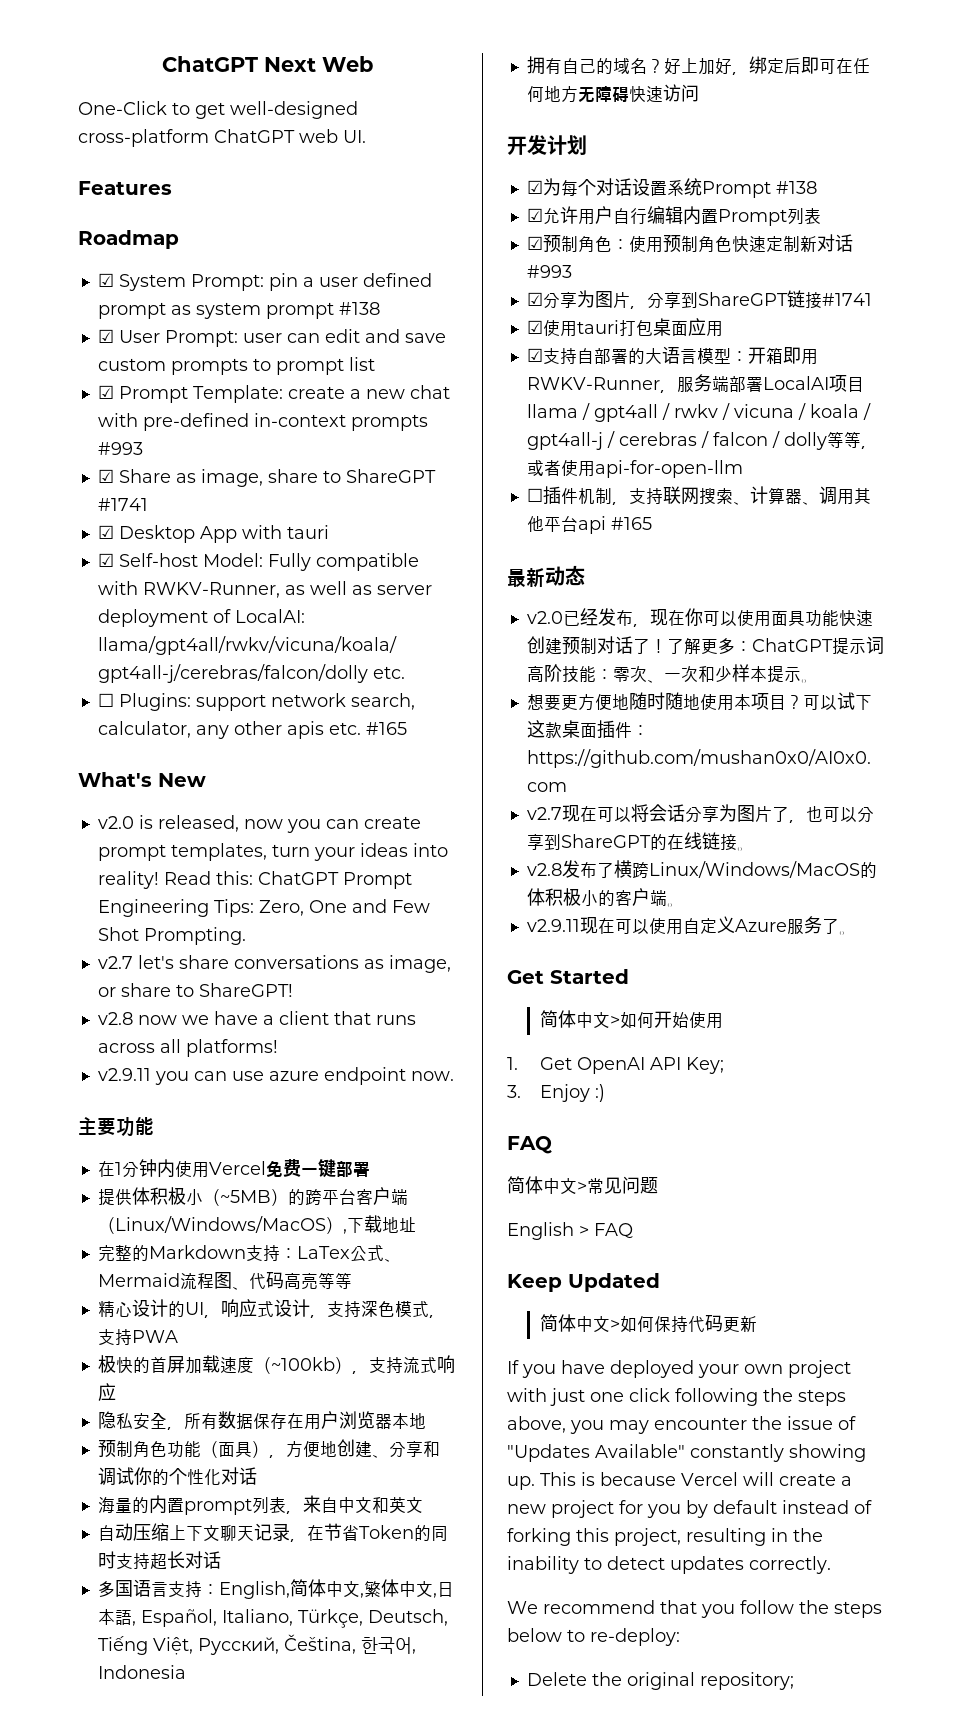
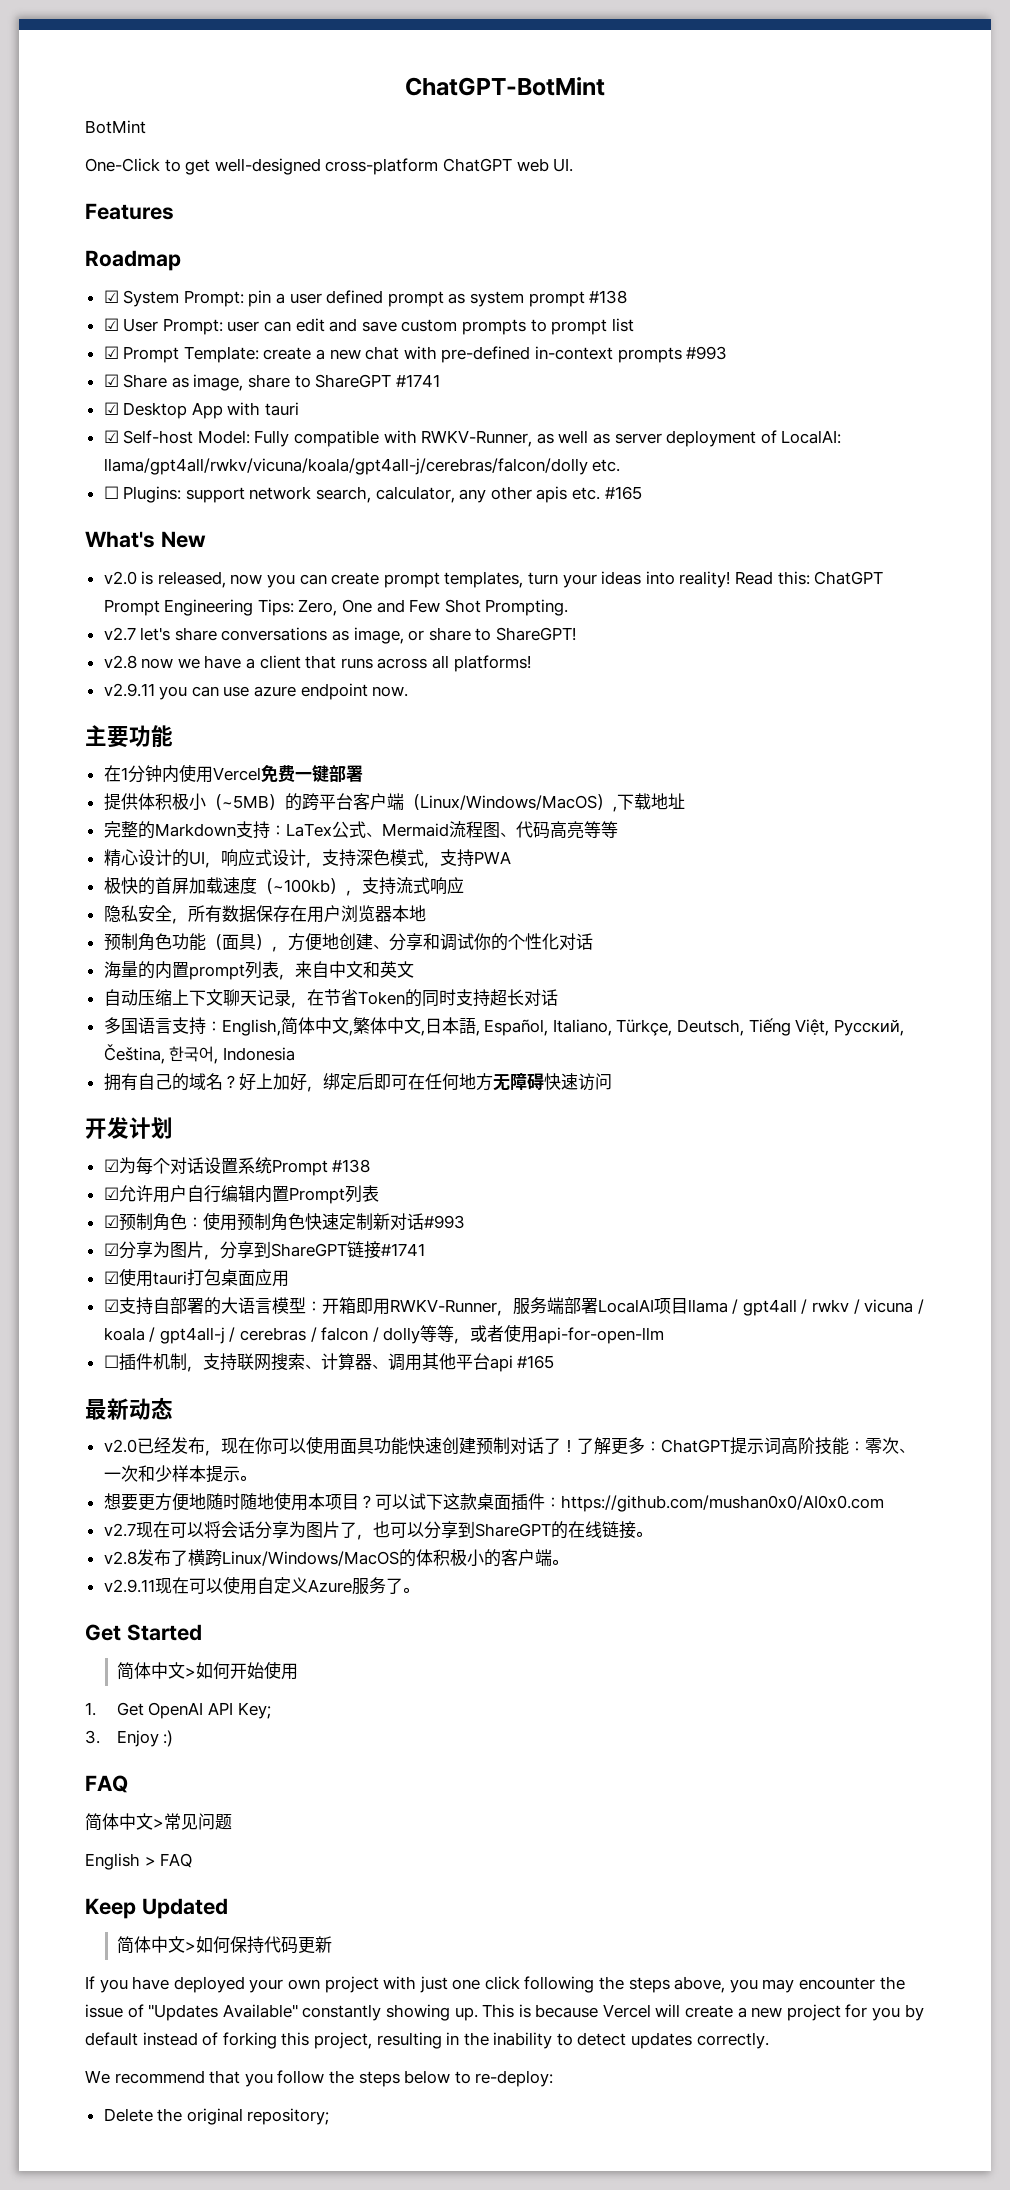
[161,56,373,72] ChatGPT Next Web -> [405,77,605,96] [85,120,146,134] ChatGPT-BotMint // BotMint

